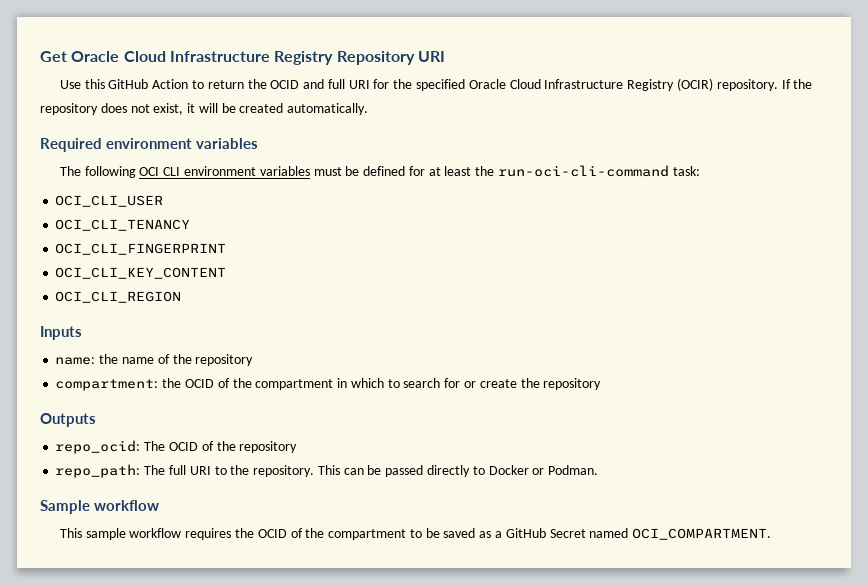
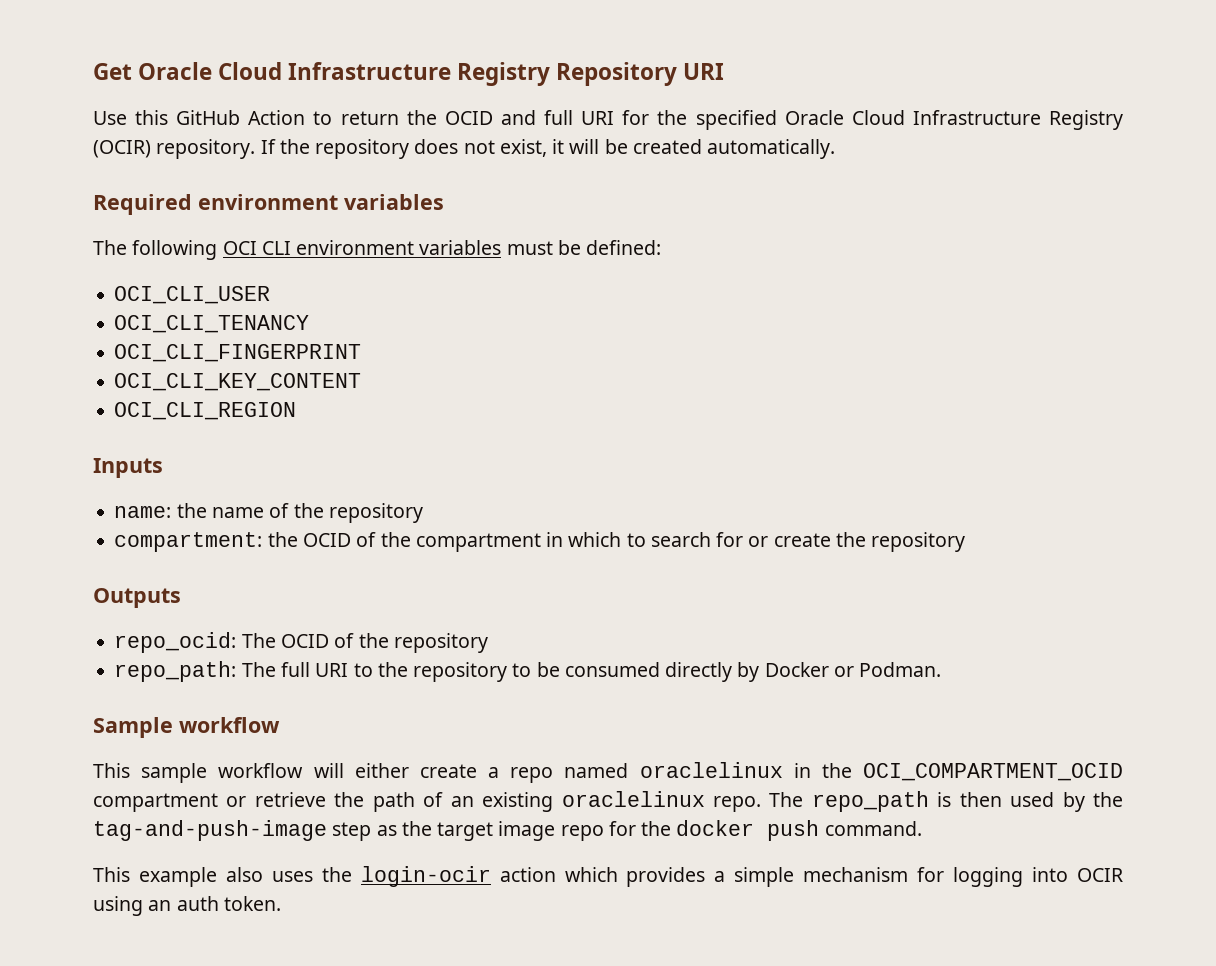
[363,165,700,177] defined for at least the run-oci-cli-command task: -> [586,240,662,255] defined:
[253,465,485,477] repository. This can be passed directly to -> [413,662,760,682] repository to be consumed directly by
[185,528,772,540] requires the OCID of the compartment to be saved as a GitHub Secret named OCI_COMPARTMENT. -> [313,762,1123,783] [93,791,1123,812] [93,820,922,841] [93,866,1123,887] [93,896,281,916] will either create a repo named oraclelinux in the OCI_COMPARTMENT_OCID compartment or retrieve the path of an existing oraclelinux repo. The repo_path is then used by the tag-and-push-image step as the target image repo for the docker push command. // This example also uses the login-ocir action which provides a simple mechanism for logging into OCIR using an auth token.

